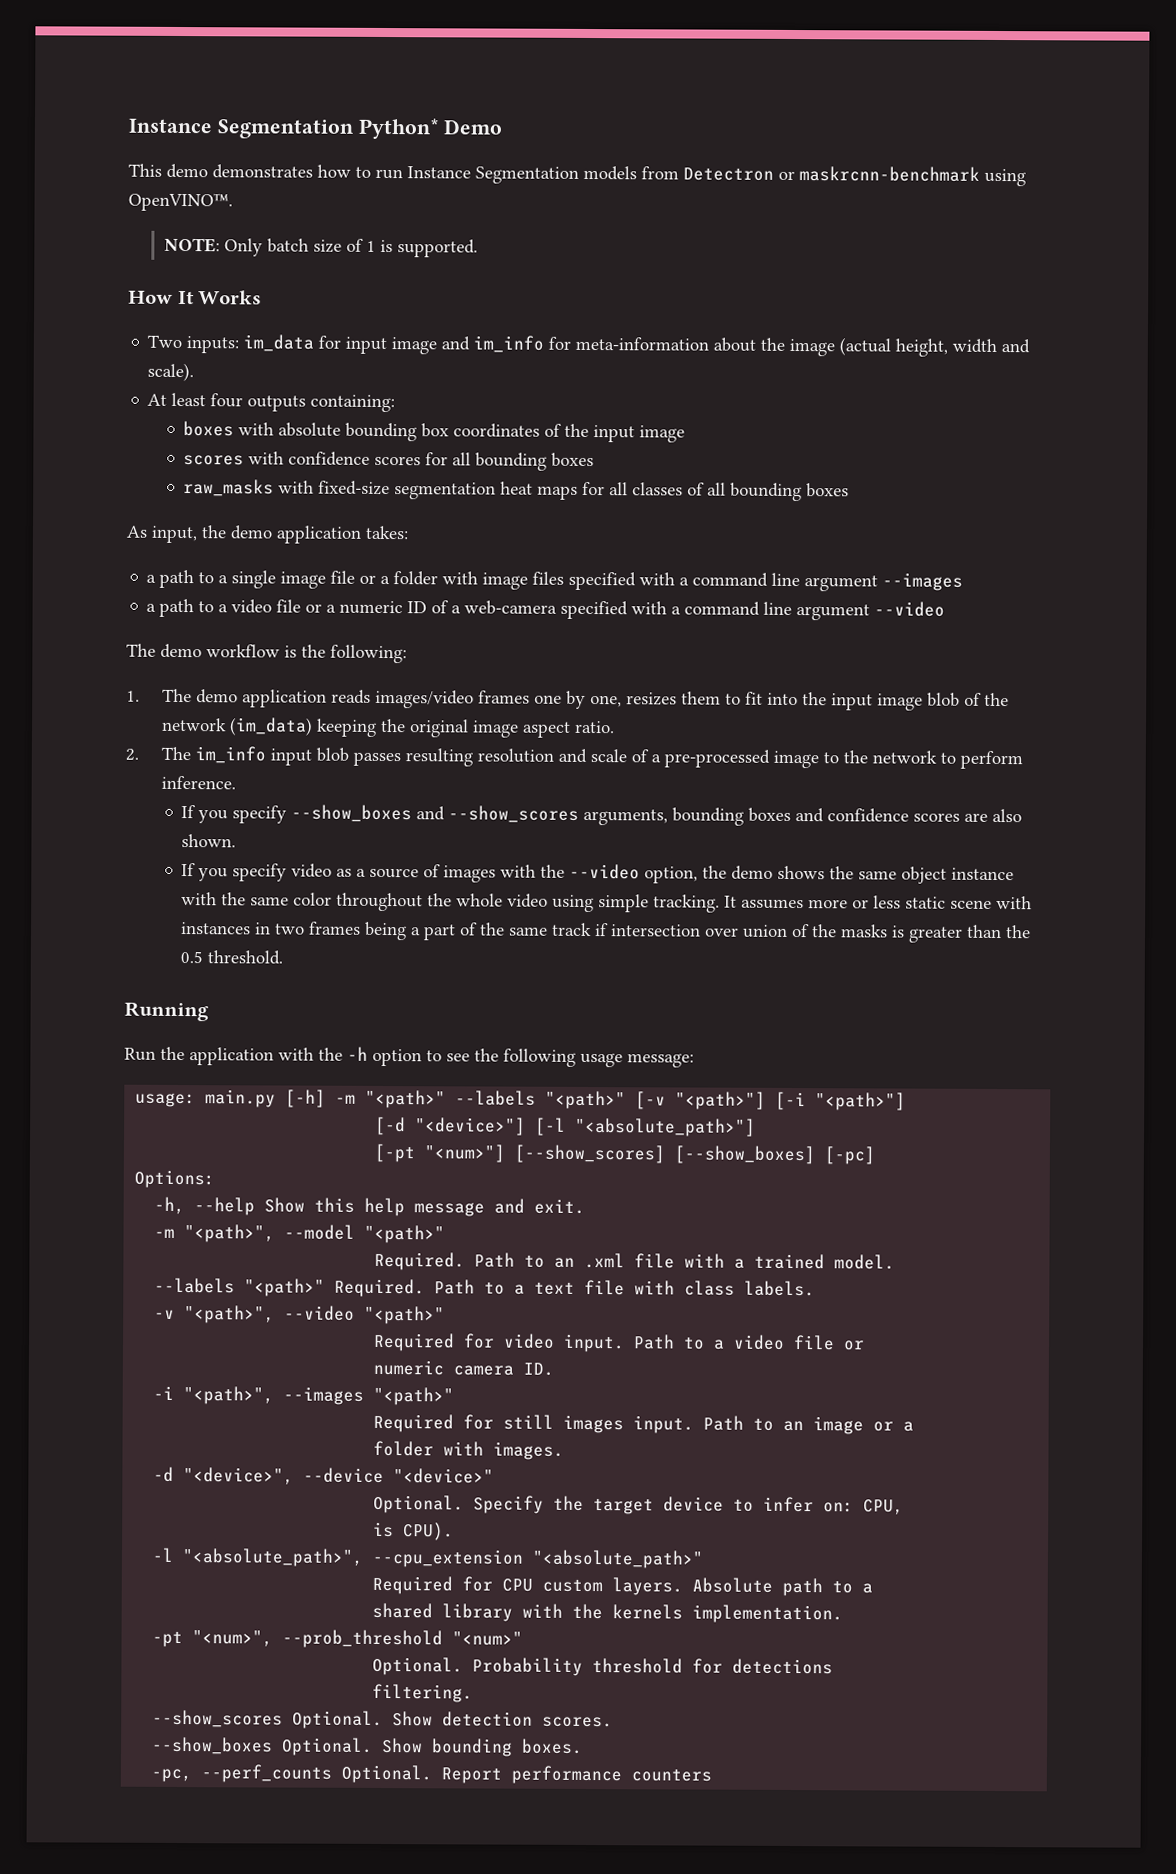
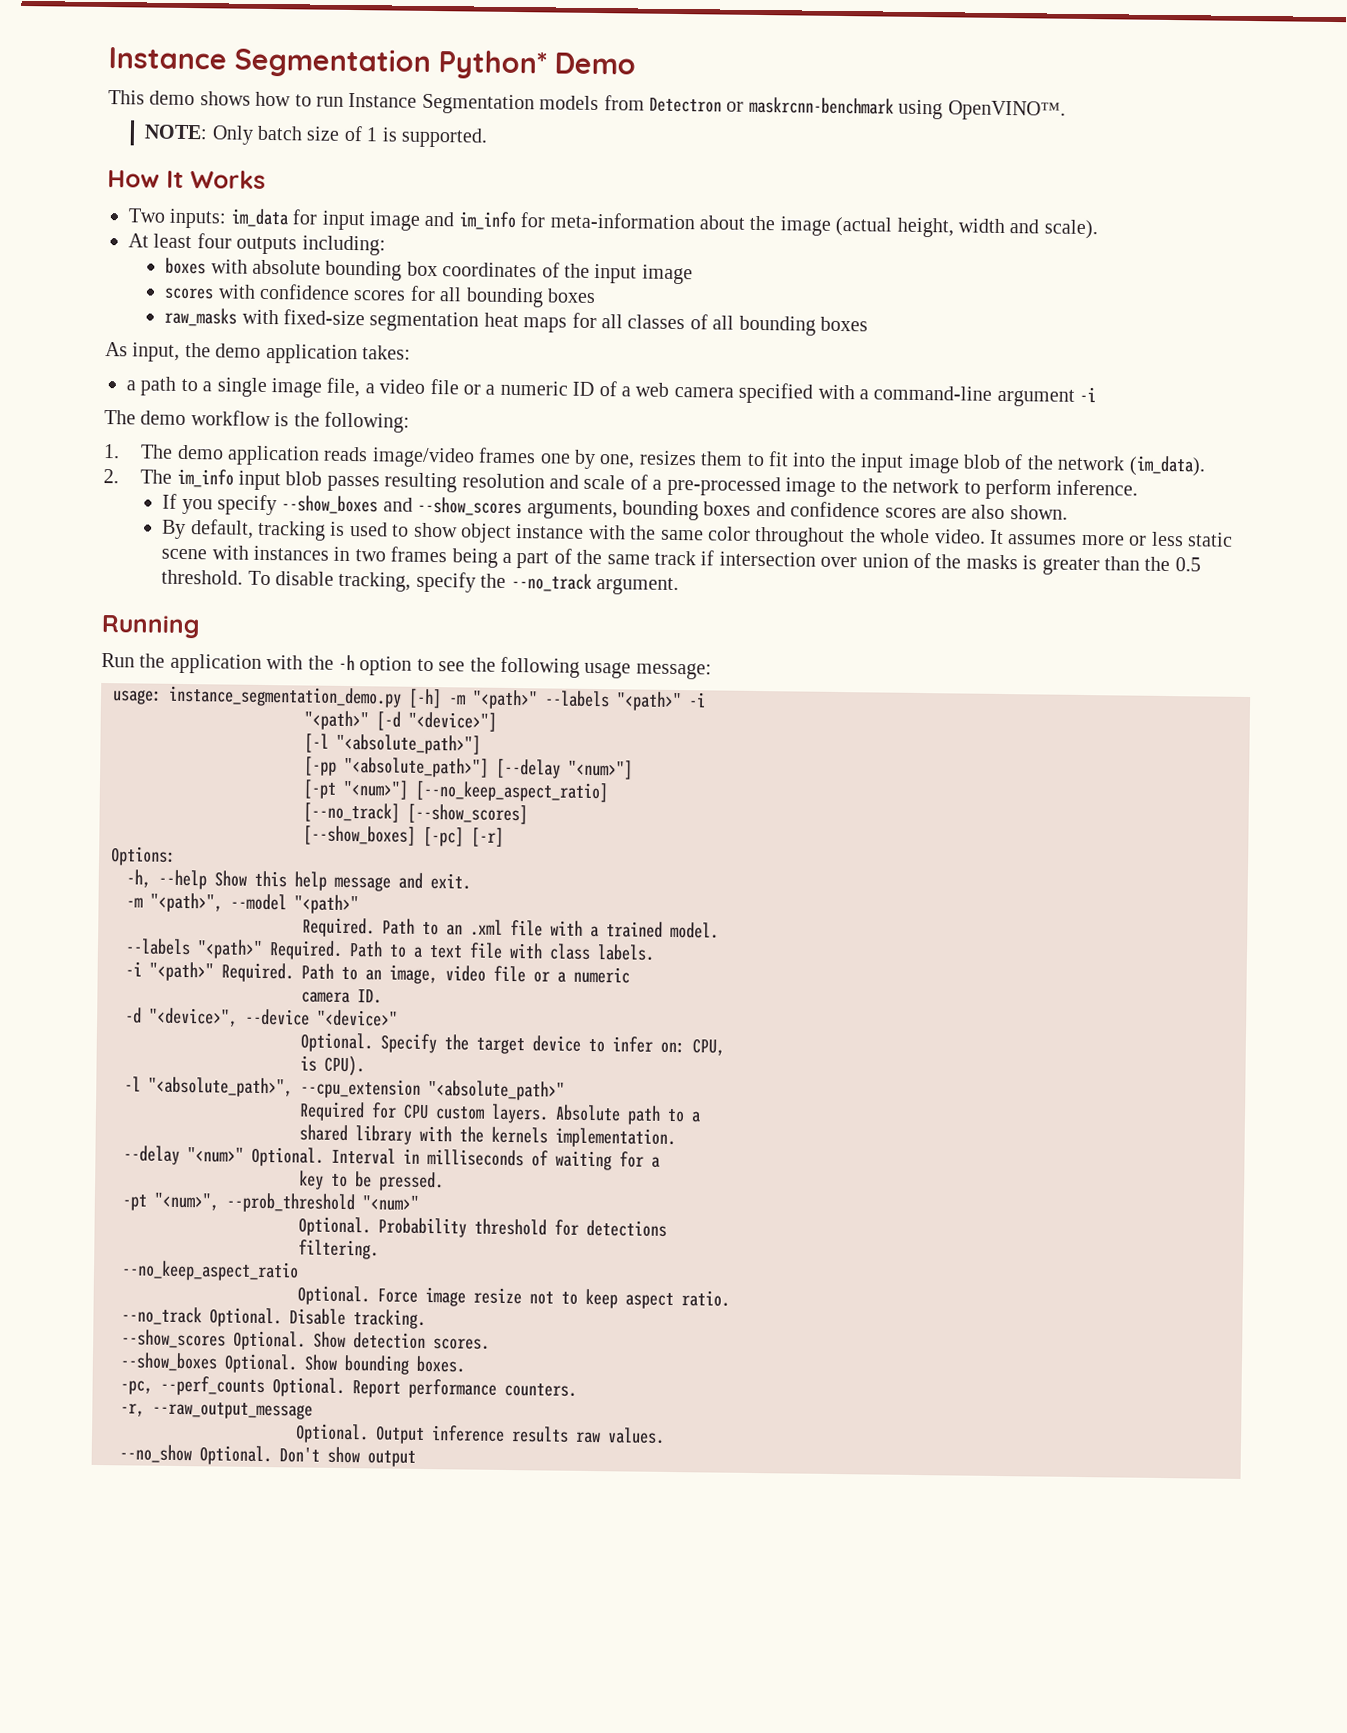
[212,164,313,179] demonstrates -> [199,91,251,106] shows
[310,394,396,413] containing: -> [301,235,386,256] including:
[330,570,964,592] [146,598,215,618] file or a folder with image files specified with a command line argument --images // a path to -> [326,377,361,398] file,
[464,600,946,621] web-camera specified with a command line argument --video -> [635,382,1097,407] web camera specified with a command-line argument -i
[375,689,475,709] images/video -> [371,447,475,468] image/video
[229,717,616,738] (im_data) keeping the original image aspect ratio. -> [1128,455,1206,477] (im_data).
[181,863,898,884] If you specify video as a source of images with the --video option, the demo shows the same -> [161,519,458,541] By default, tracking is used to show
[507,893,721,913] video using simple tracking. -> [933,529,986,544] video.
(284, 957) none -> [247,570,679,596] To disable tracking, specify the --no_track argument.
[205,1089,277,1108] main.py -> [168,685,402,708] instance_segmentation_demo.py
[635,1091,907,1111] [-v "<path>"] [-i "<path>"] // -> [688,692,706,708] [304,710,369,731] -i // "<path>"
(527, 1126) none -> (497, 721) //
(757, 1127) none -> [304,756,633,780] // [-pp "<absolute_path>"] [--delay "<num>"]
(506, 1153) none -> [415,780,609,803] [303,802,400,823] [--no_keep_aspect_ratio] // [--no_track]
(666, 1154) none -> (528, 814) //
(876, 1155) none -> [471,827,504,847] [-r]
[154,1305,446,1325] [373,1332,866,1353] [373,1359,445,1376] -v "<path>", --video "<path>" // Required for video input. Path to a video file or // numeric -> [125,961,630,985] -i "<path>" Required. Path to an image, video file or a numeric //
[153,1385,455,1406] [373,1413,915,1435] [373,1440,565,1460] // -i "<path>", --images "<path>" // Required for still images input. Path to an image or a // folder with images. -> (382, 996) none
(844, 1614) none -> [123,1145,660,1171] [299,1170,444,1192] // --delay "<num>" Optional. Interval in milliseconds of waiting for a // key to be pressed.
(474, 1693) none -> [121,1260,299,1282] [297,1285,730,1310] [121,1306,426,1330] // --no_keep_aspect_ratio // Optional. Force image resize not to keep aspect ratio. // --no_track Optional. Disable tracking.
[631,1768,713,1782] counters -> [504,1382,577,1397] [120,1401,313,1420] [295,1423,665,1444] [119,1444,416,1467] counters. // -r, --raw_output_message // Optional. Output inference results raw values. // --no_show Optional. Don't show output

